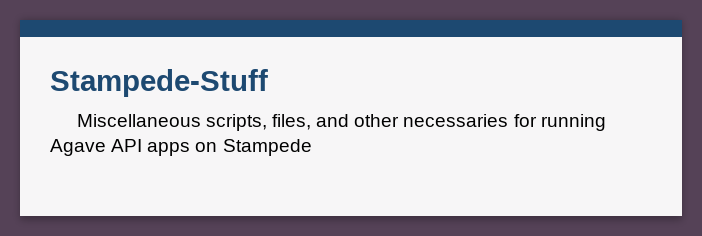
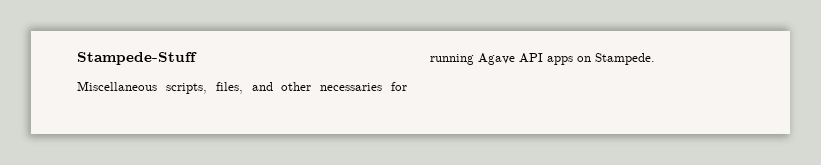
[222,139,312,156] Stampede -> [595,53,655,65] Stampede.

